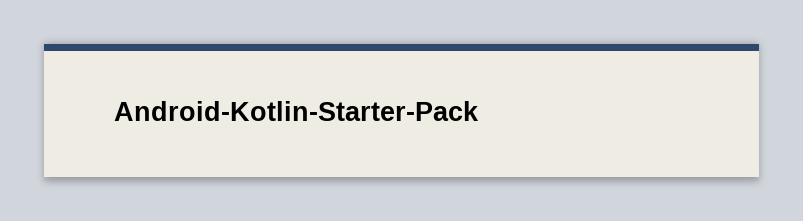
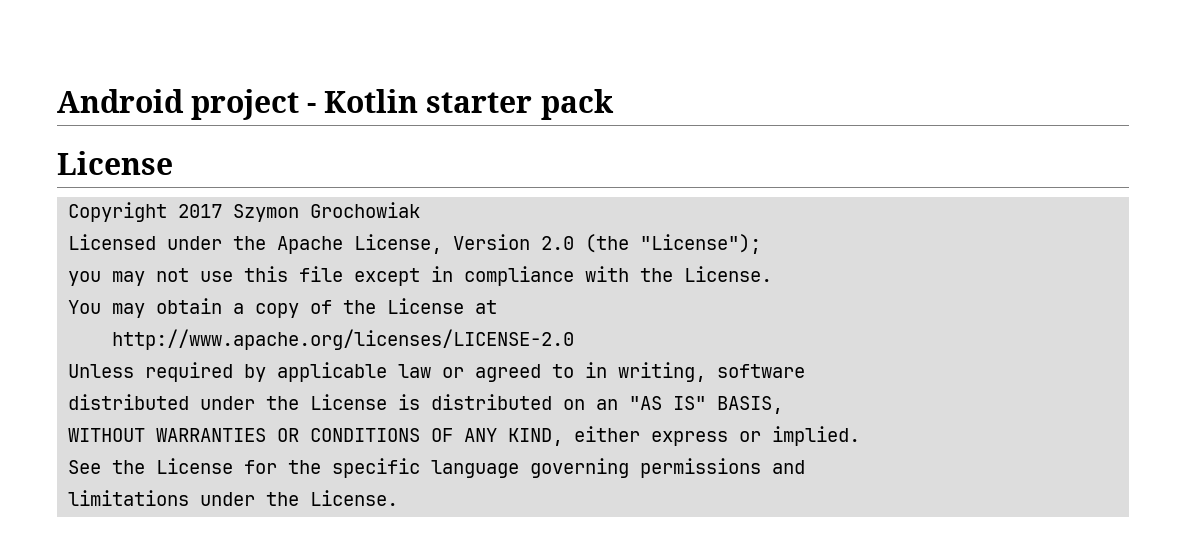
[114,101,479,121] Android-Kotlin-Starter-Pack -> [57,89,614,120] [57,151,173,175] [68,202,421,222] [68,234,762,254] [68,266,773,286] [68,298,498,318] [112,329,575,350] [68,362,806,382] [68,394,784,414] [68,426,861,446] [68,458,806,478] [68,490,399,506] Android project - Kotlin starter pack // License // Copyright 2017 Szymon Grochowiak // Licensed under the Apache License, Version 2.0 (the "License"); // you may not use this file except in compliance with the License. // You may obtain a copy of the License at // http://www.apache.org/licenses/LICENSE-2.0 // Unless required by applicable law or agreed to in writing, software // distributed under the License is distributed on an "AS IS" BASIS, // WITHOUT WARRANTIES OR CONDITIONS OF ANY KIND, either express or implied. // See the License for the specific language governing permissions and // limitations under the License.

